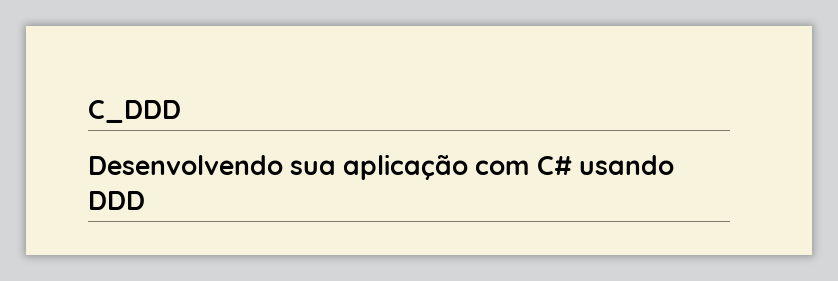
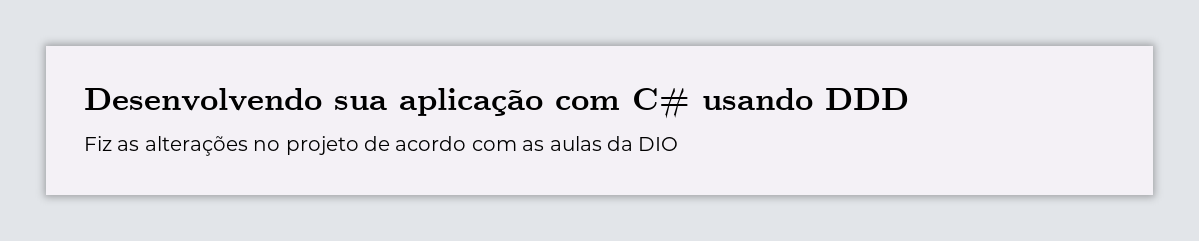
[88,100,181,123] C_DDD // -> (84, 99) none
(145, 200) none -> [84,136,679,156] // Fiz as alterações no projeto de acordo com as aulas da DIO

